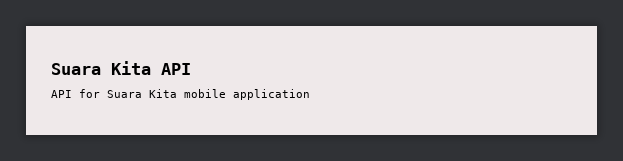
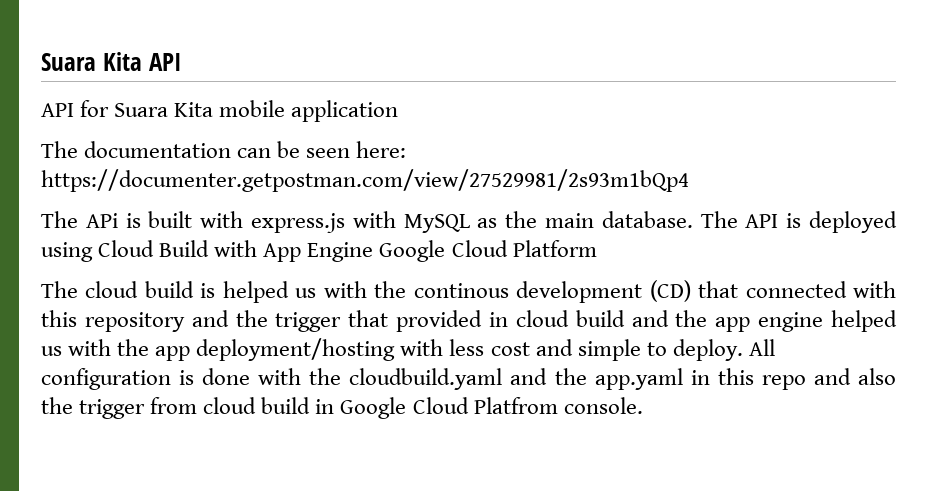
(310, 94) none -> [41,141,407,158] [41,169,689,192] [41,211,897,233] [41,240,597,262] [41,280,896,303] [41,310,898,332] [41,338,775,361] [41,368,897,390] [41,397,643,419] // The documentation can be seen here: https://documenter.getpostman.com/view/27529981/2s93m1bQp4 // The APi is built with express.js with MySQL as the main database. The API is deployed using Cloud Build with App Engine Google Cloud Platform // The cloud build is helped us with the continous development (CD) that connected with this repository and the trigger that provided in cloud build and the app engine helped us with the app deployment/hosting with less cost and simple to deploy. All configuration is done with the cloudbuild.yaml and the app.yaml in this repo and also the trigger from cloud build in Google Cloud Platfrom console.

